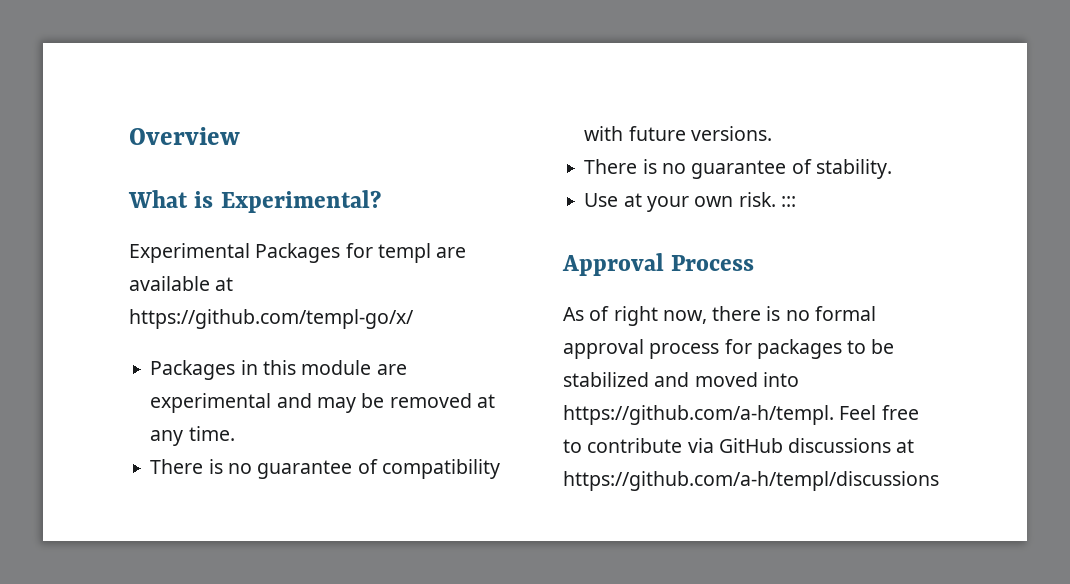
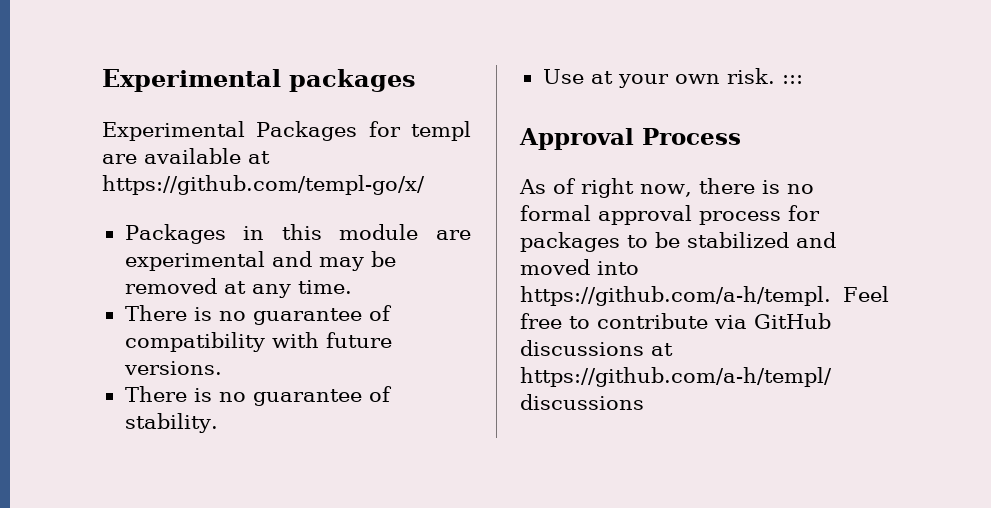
[129,127,240,145] [128,190,381,213] Overview // What is Experimental? -> [102,69,416,92] Experimental packages

